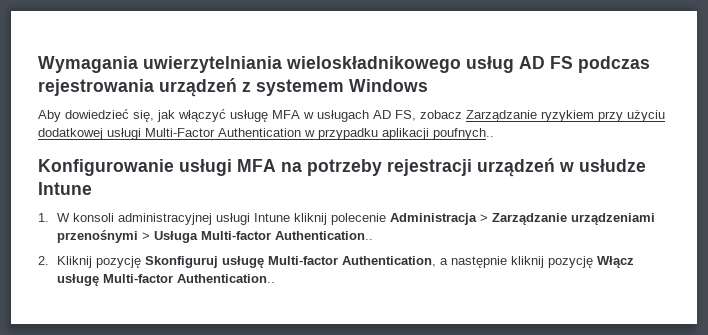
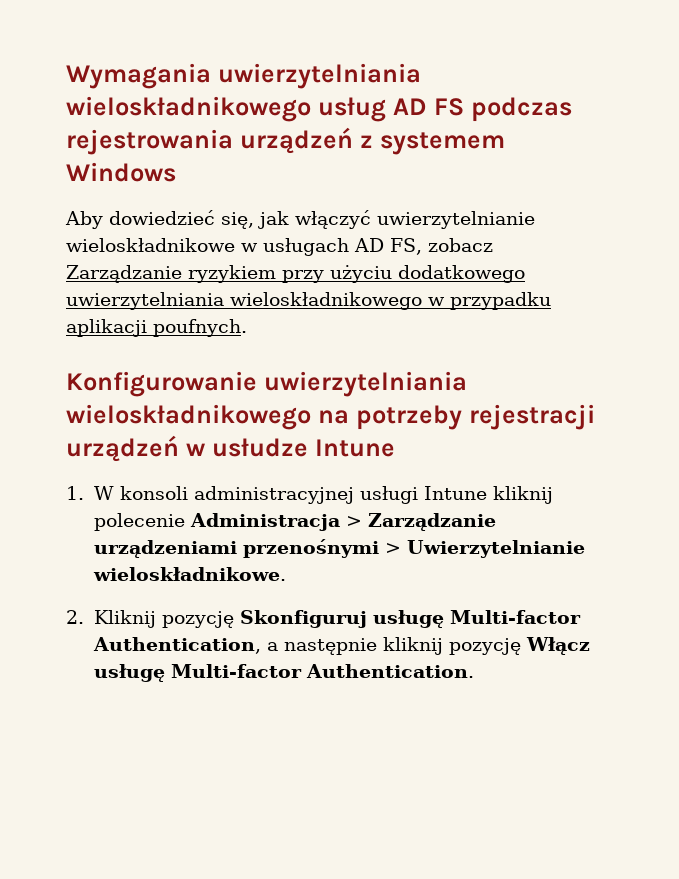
[230,110,300,122] usługę MFA -> [377,211,535,229] [66,238,235,252] uwierzytelnianie wieloskładnikowe
[38,128,301,140] dodatkowej usługi Multi-Factor Authentication -> [398,265,525,283] [66,292,422,310] dodatkowego uwierzytelniania wieloskładnikowego
[433,128,494,140] poufnych.. -> [153,319,247,337] poufnych.
[179,159,276,176] usługi MFA -> [263,371,467,397] [66,404,311,430] uwierzytelniania wieloskładnikowego
[153,231,373,243] Usługa Multi-factor Authentication.. -> [406,540,585,558] [92,567,286,581] Uwierzytelnianie wieloskładnikowe.
[176,274,275,283] Authentication.. -> [305,664,474,678] Authentication.

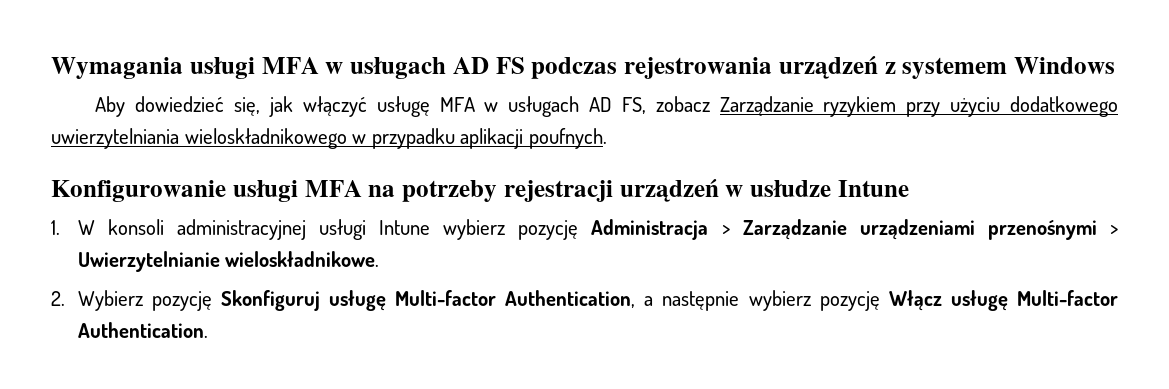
[217,63,421,89] [66,96,386,122] uwierzytelniania wieloskładnikowego usług -> [189,57,446,79] usługi MFA w usługach
[377,211,535,229] [66,238,235,252] uwierzytelnianie wieloskładnikowe -> [376,96,475,117] usługę MFA
[263,371,467,397] [66,404,311,430] uwierzytelniania wieloskładnikowego -> [232,180,362,202] usługi MFA
[492,486,553,504] [93,513,185,531] kliknij polecenie -> [443,219,579,240] wybierz pozycję
[93,610,156,628] Kliknij -> [77,290,143,311] Wybierz
[382,637,443,655] kliknij -> [748,290,811,311] wybierz

